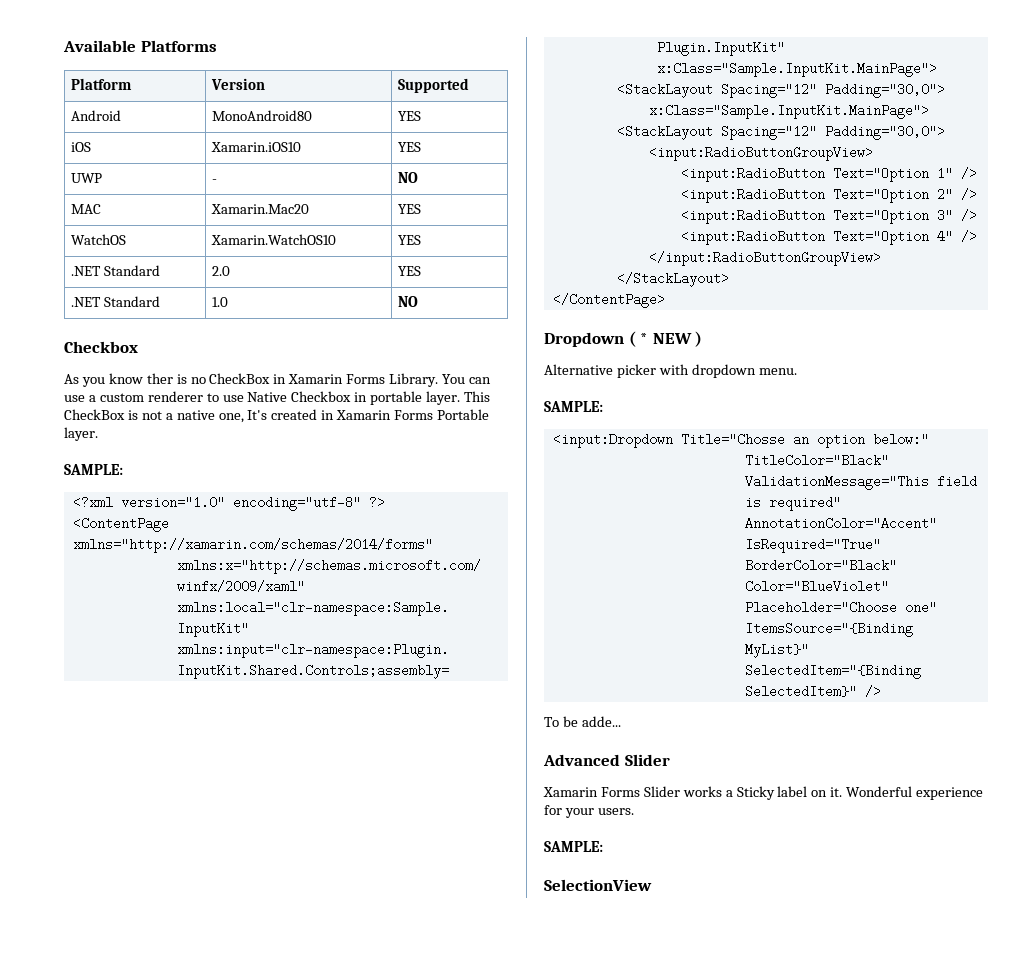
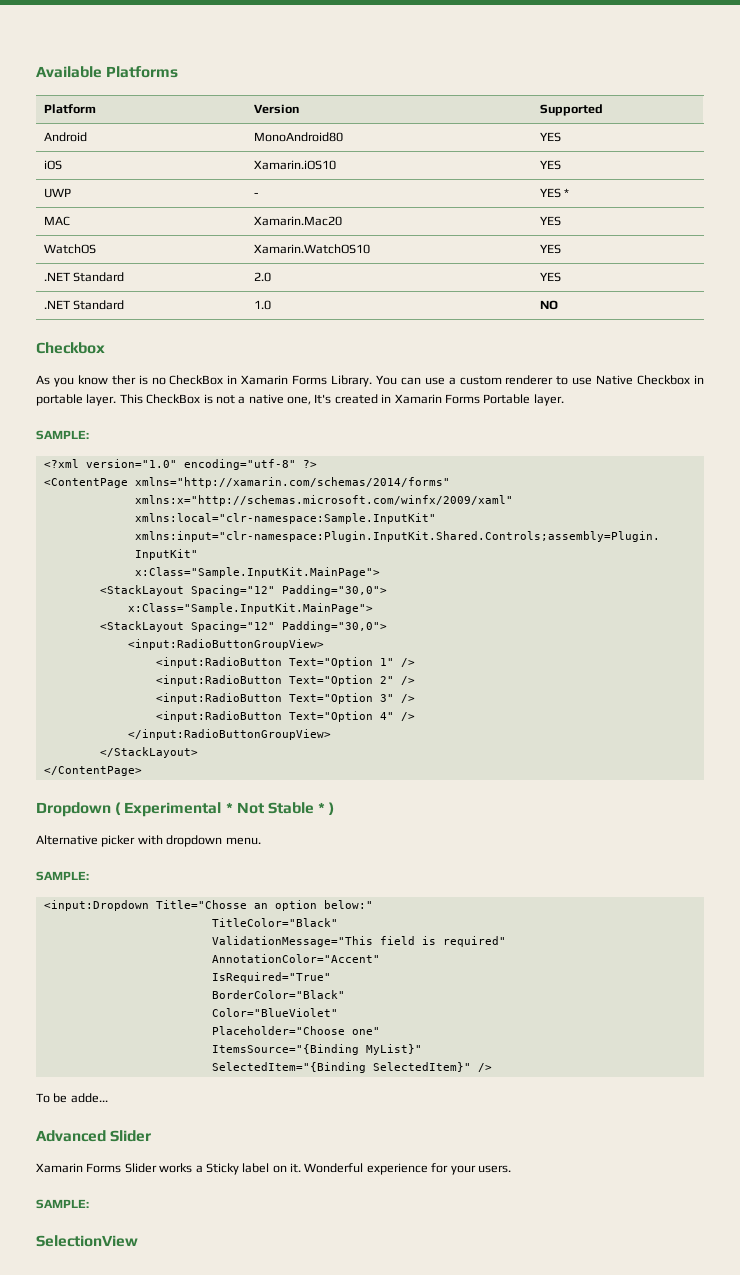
[397,172,418,183] NO -> [539,188,569,198] YES *
[640,333,692,344] * NEW -> [124,802,326,817] Experimental * Not Stable *

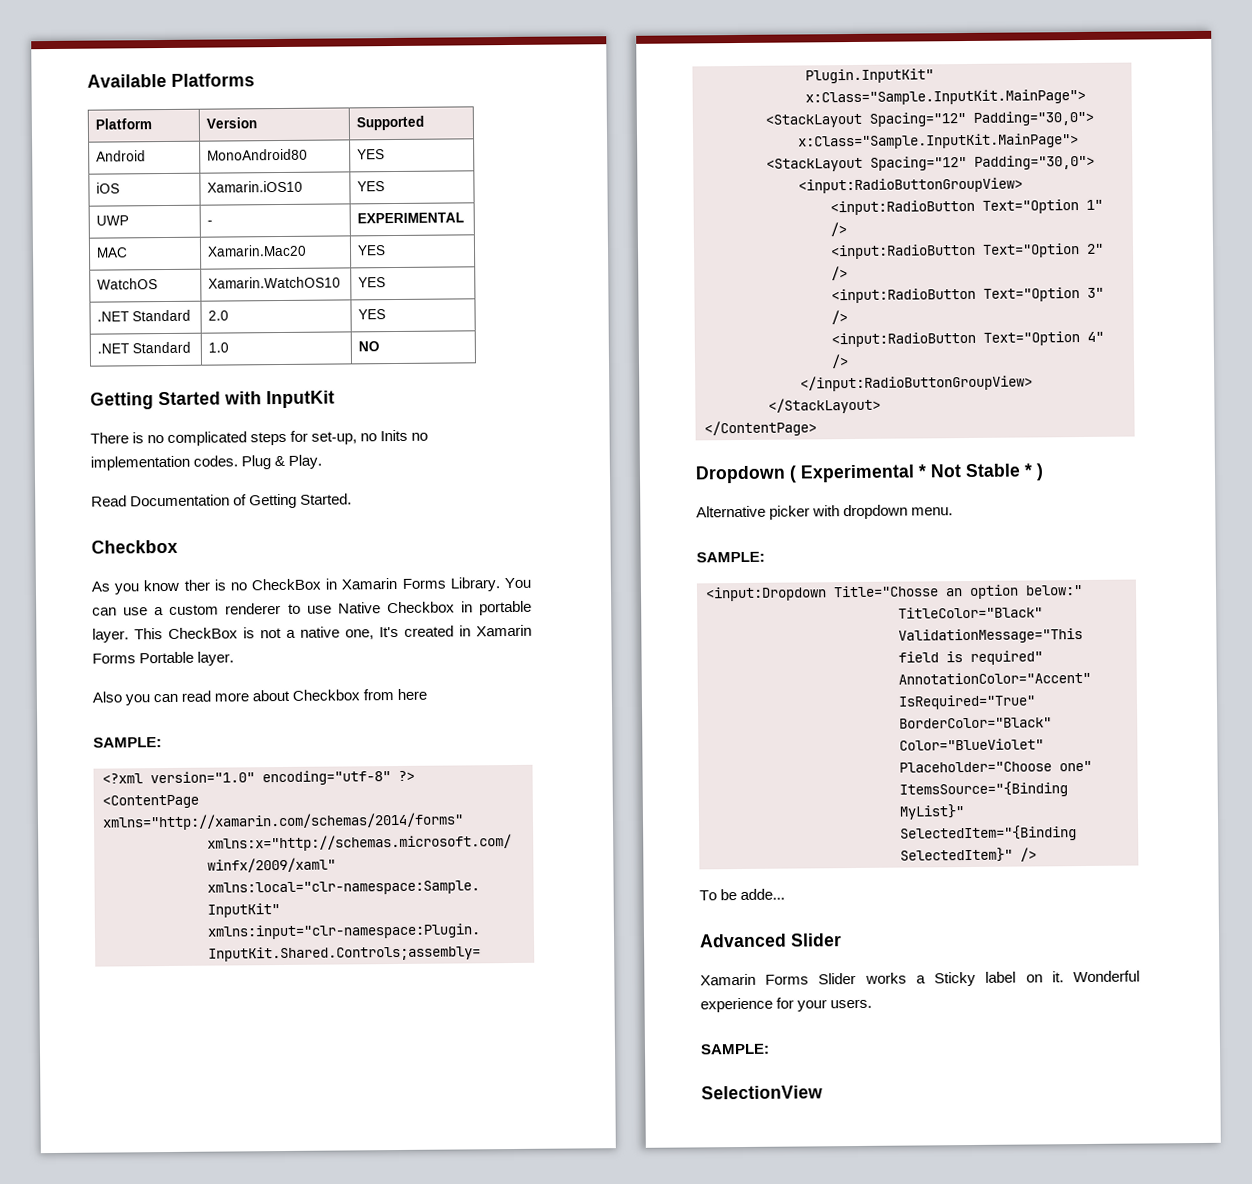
[539,188,569,198] YES * -> [357,212,465,224] EXPERIMENTAL
(558, 305) none -> [90,390,335,410] [90,429,429,446] [90,454,323,471] [91,493,353,509] // Getting Started with InputKit // There is no complicated steps for set-up, no Inits no implementation codes. Plug & Play. // Read Documentation of Getting Started.
(564, 400) none -> [92,688,428,706] // Also you can read more about Checkbox from here

